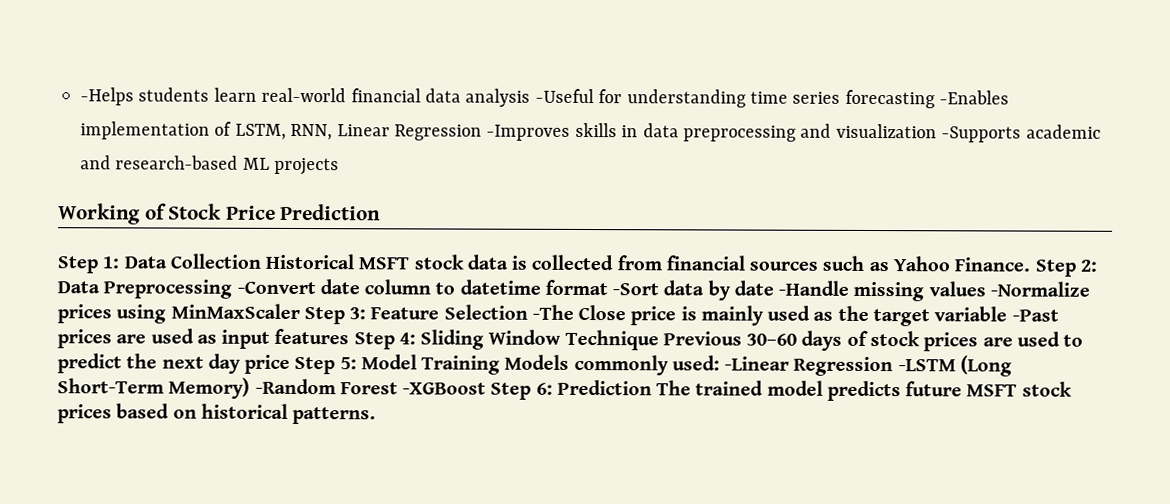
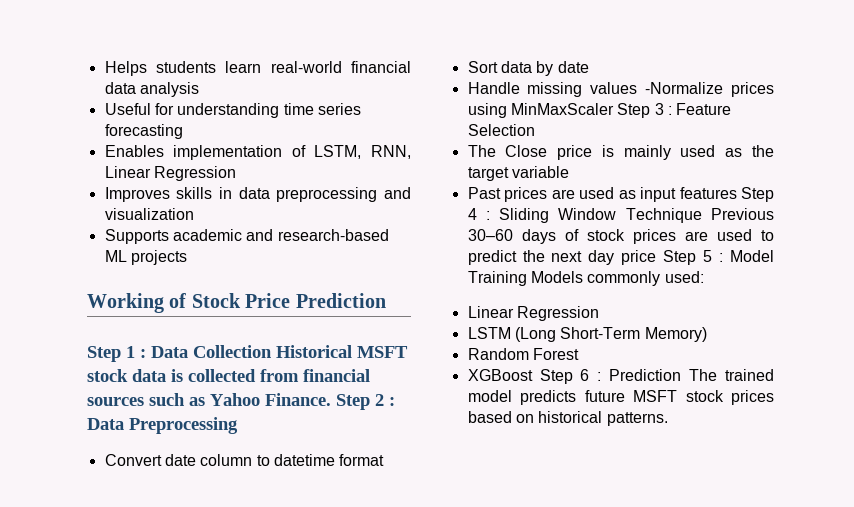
[80,87,134,106] -Helps -> [104,61,147,76] Helps
[534,88,594,104] -Useful -> [104,103,151,115] // Useful
[939,90,1010,105] -Enables -> [104,145,164,157] // Enables
[486,124,571,141] -Improves -> [104,187,170,202] // Improves
[941,126,1022,143] -Supports -> [104,229,169,244] // Supports
[102,256,120,269] 1: -> [126,346,146,358] 1 :
[1079,259,1097,272] 2: -> [375,394,395,406] 2 :
[236,280,316,295] -Convert -> [104,454,162,466] // Convert
[612,283,660,296] -Sort -> [467,61,498,73] // Sort
[778,280,850,296] -Handle -> [467,82,520,94] // Handle
[349,307,367,320] 3: -> [654,103,672,115] 3 :
[531,304,574,320] -The -> [467,145,496,157] // The
[1011,309,1059,322] -Past -> [467,187,501,199] // Past
[398,332,416,345] 4: -> [467,208,490,220] 4 :
[339,357,357,370] 5: -> [703,250,724,262] 5 :
[724,356,956,377] -Linear Regression -LSTM -> [467,306,599,321] [467,327,511,339] // Linear Regression // LSTM
[254,378,336,395] -Random -> [467,348,529,360] // Random
[402,382,553,400] -XGBoost Step 6: -> [467,369,602,384] // XGBoost Step 6 :

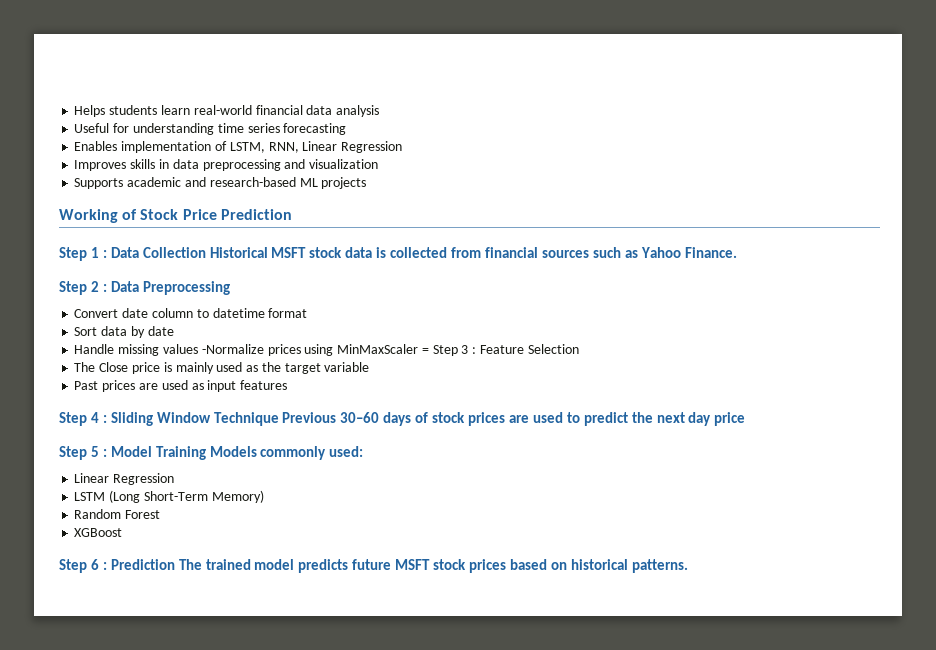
(331, 399) none -> (737, 252) //
(614, 109) none -> [421,348,429,354] =
(737, 193) none -> (288, 385) //
(657, 257) none -> (746, 419) //
(533, 375) none -> (123, 532) //

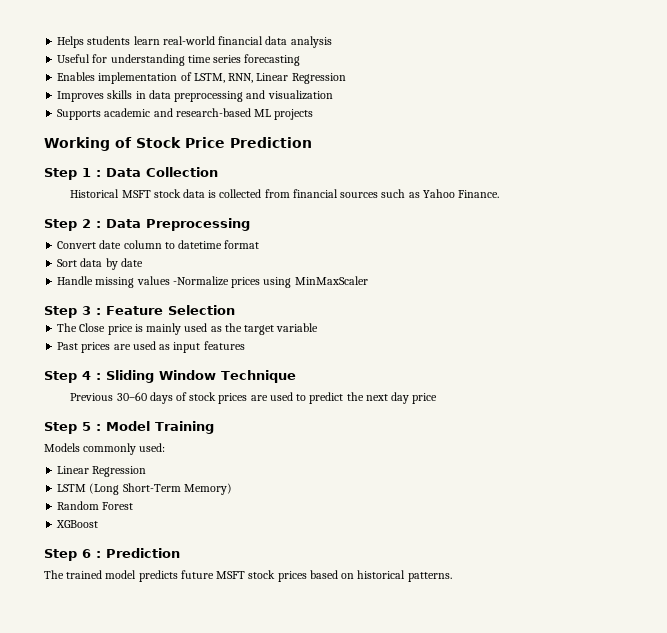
(206, 252) none -> (218, 172) //
[421,348,429,354] = -> (368, 280) //
(279, 419) none -> (296, 376) //
(206, 453) none -> (214, 427) //
(175, 564) none -> (180, 553) //

